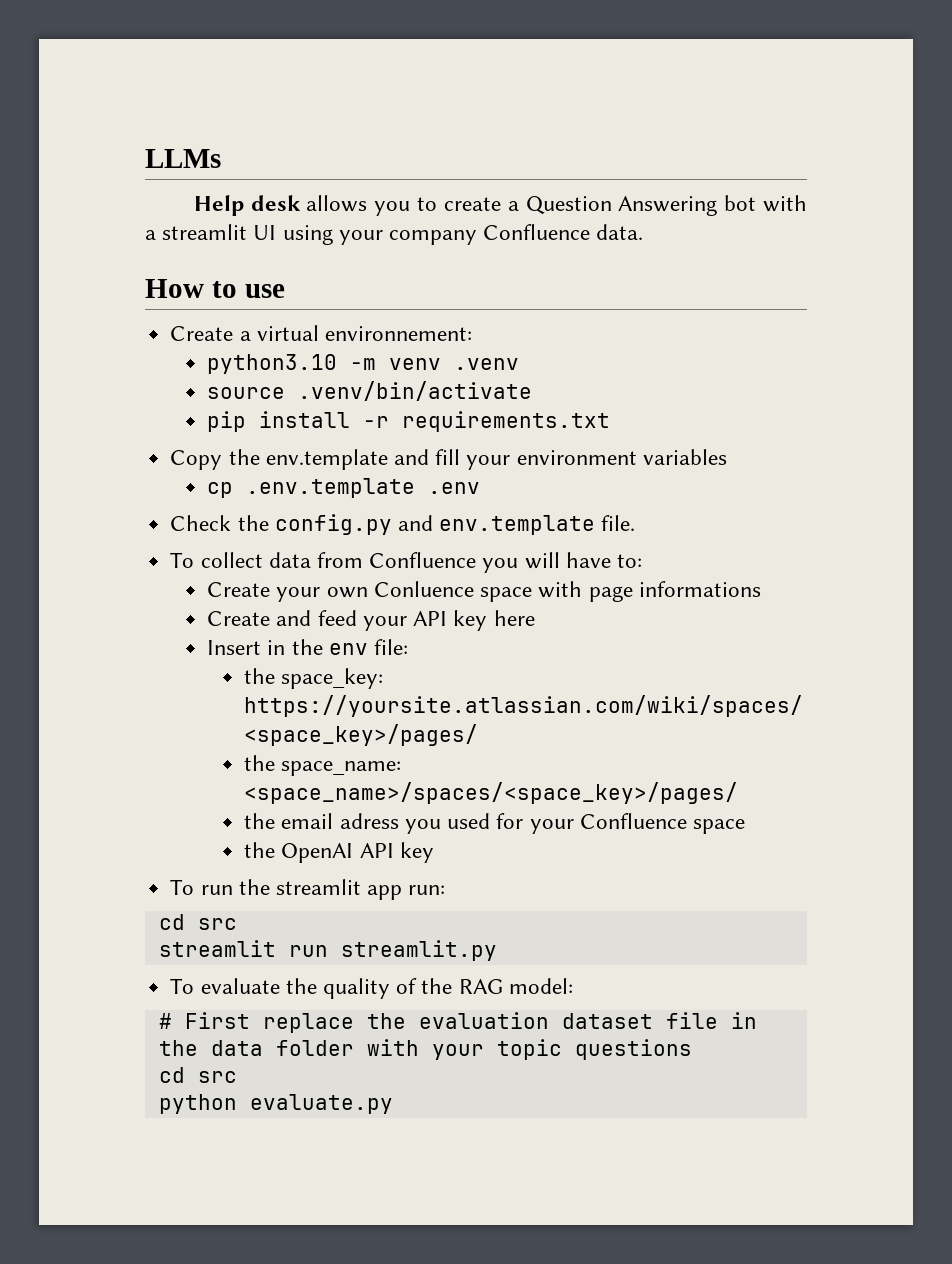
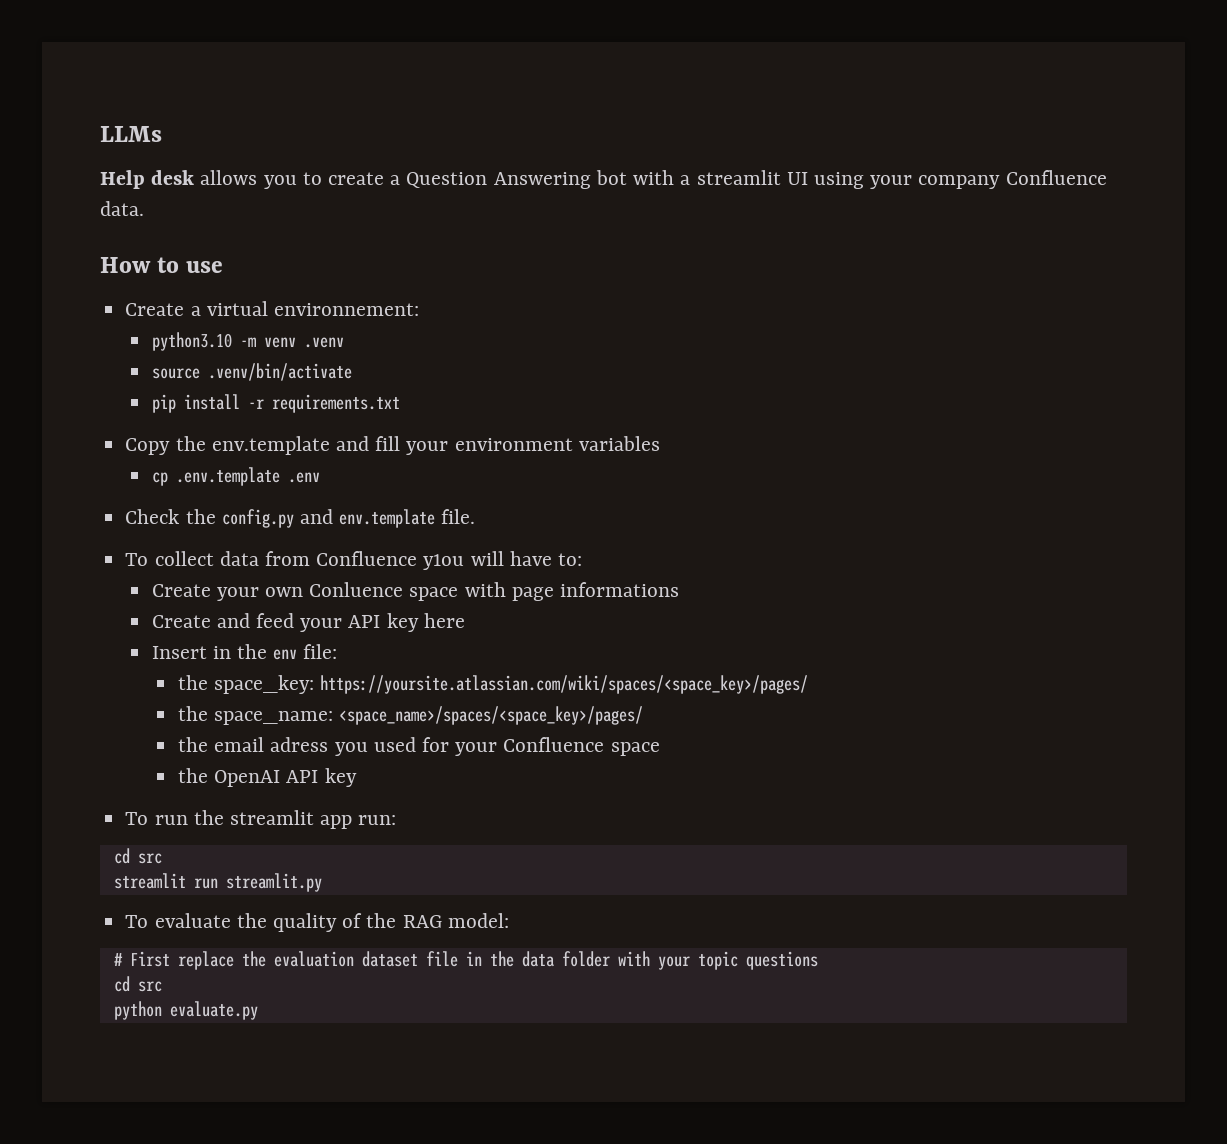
[482,558,519,573] you -> [423,554,465,570] y1ou

